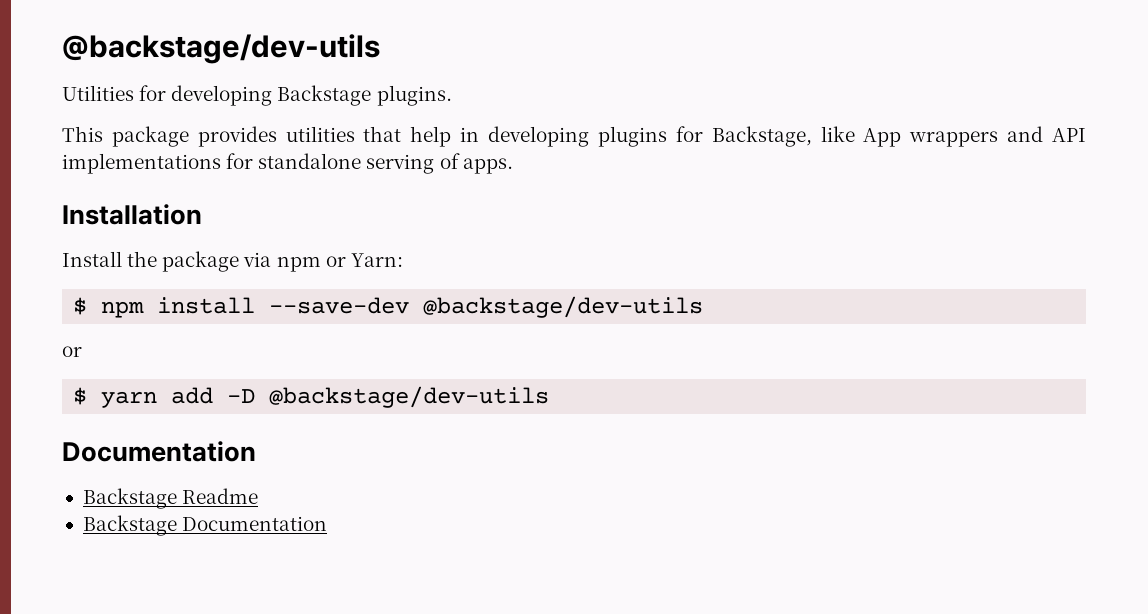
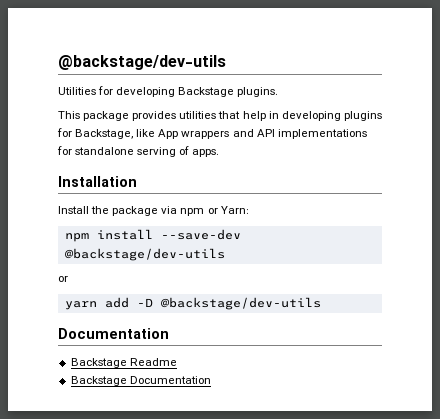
[73,297,88,315] $ -> (249, 210) none
[73,387,88,405] $ -> (68, 279) none

